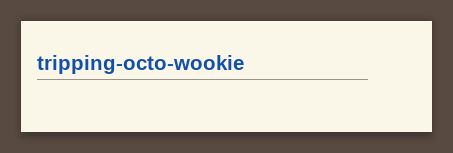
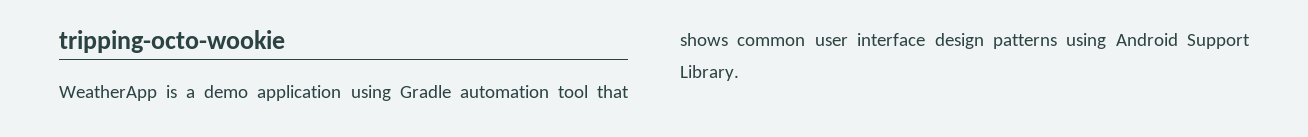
(244, 64) none -> [59,85,629,101] [680,33,1250,49] [680,65,739,81] // WeatherApp is a demo application using Gradle automation tool that shows common user interface design patterns using Android Support Library.

